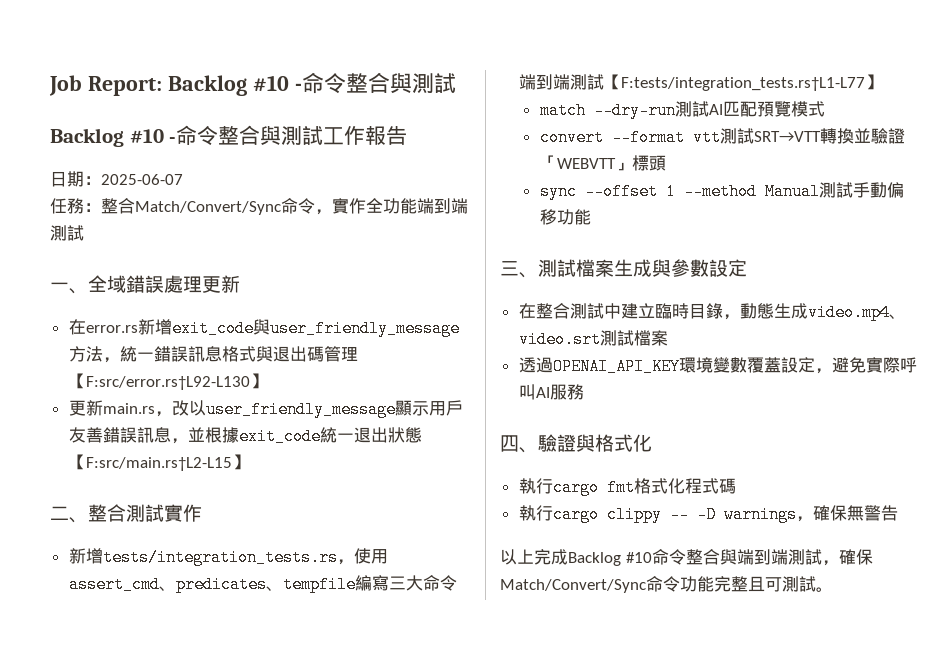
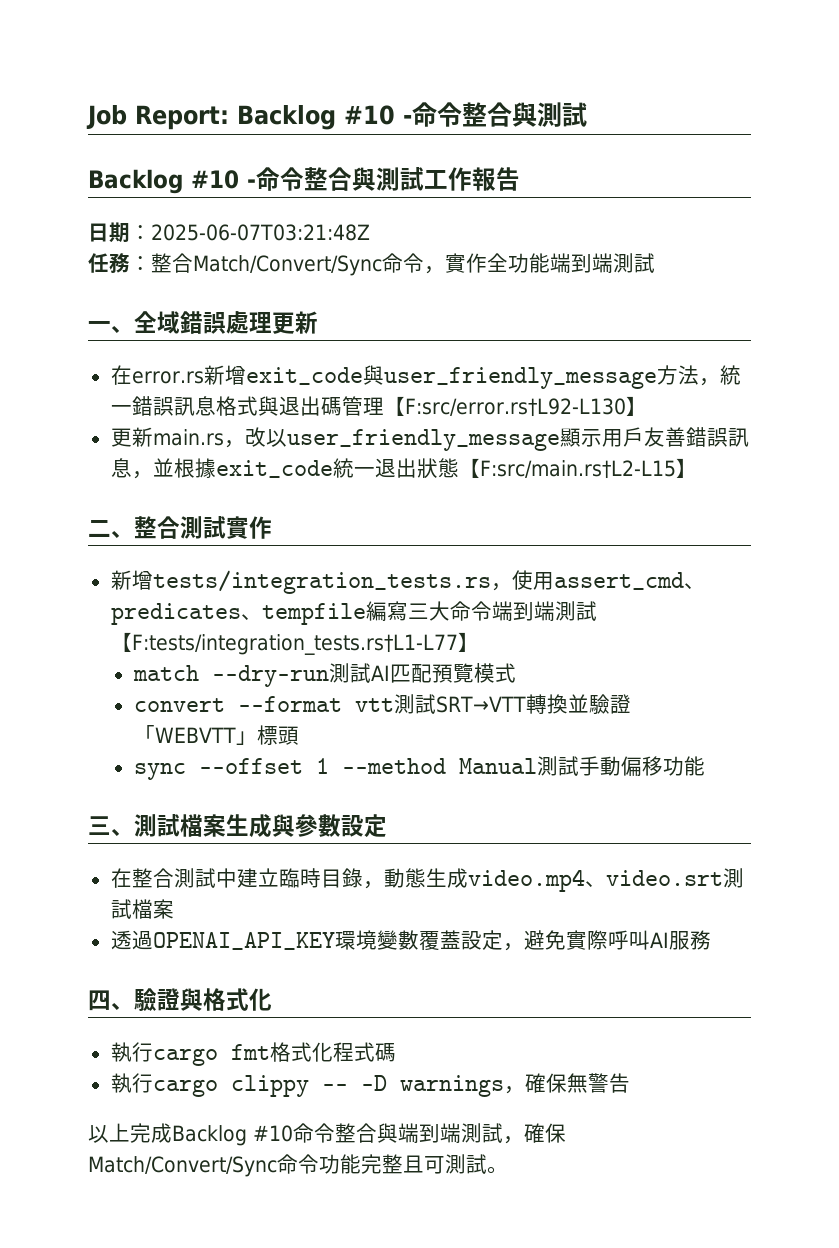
[101,174,183,185] 2025-06-07 -> [151,224,370,241] 2025-06-07T03:21:48Z

